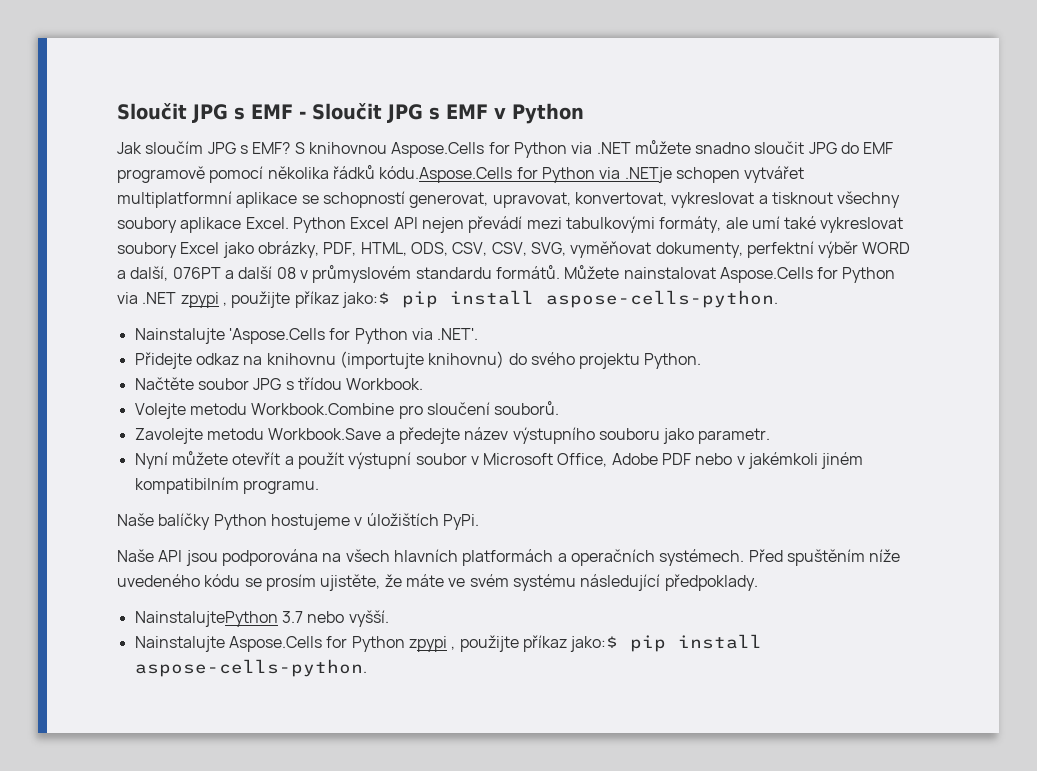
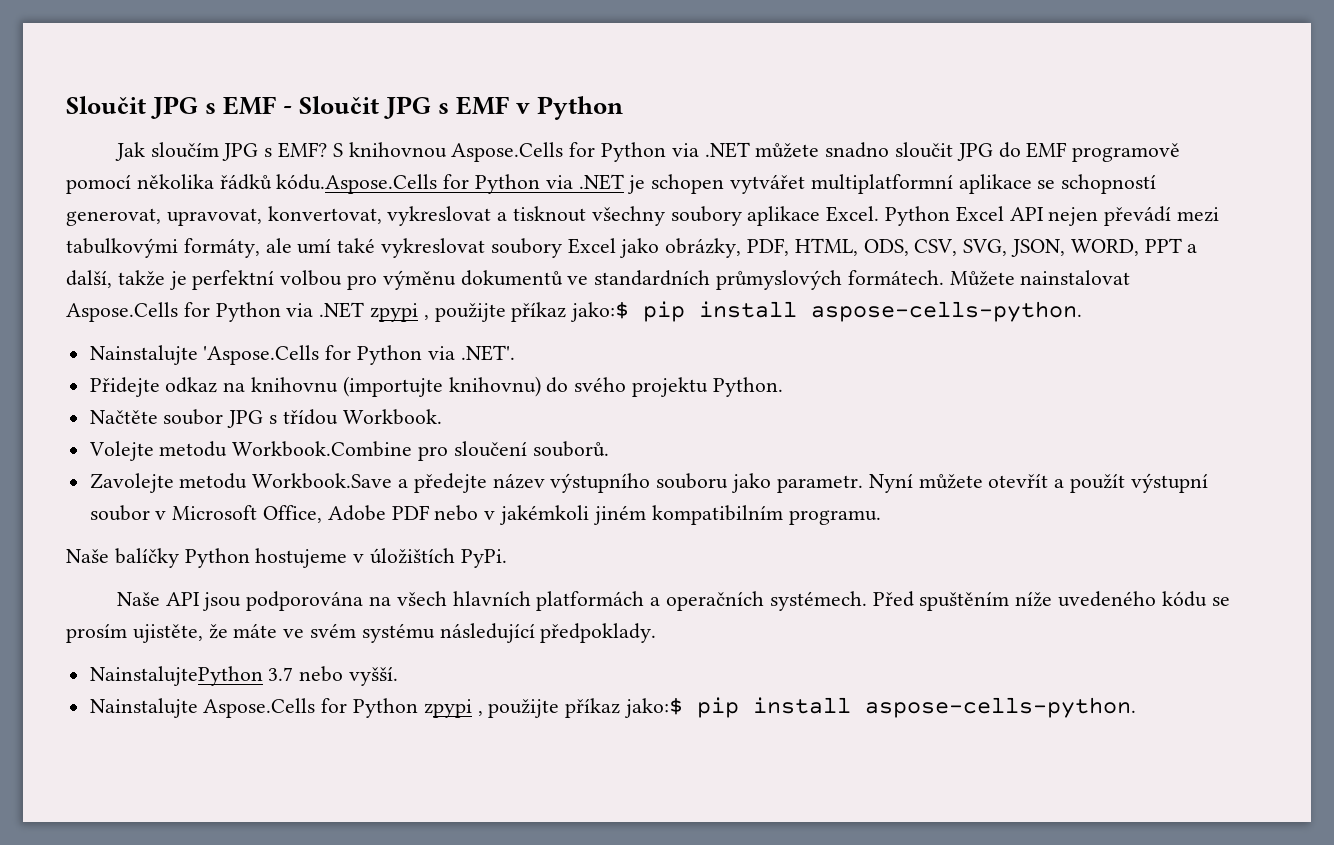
[624,167,672,183] .NETje -> [578,174,646,194] .NET je
[491,241,911,258] [117,265,560,283] CSV, SVG, vyměňovat dokumenty, perfektní výběr WORD a další, 076PT a další 08 v průmyslovém standardu formátů. -> [963,238,1198,257] [66,270,944,290] SVG, JSON, WORD, PPT a další, takže je perfektní volbou pro výměnu dokumentů ve standardních průmyslových formátech.
(771, 436) // -> (863, 484) none

